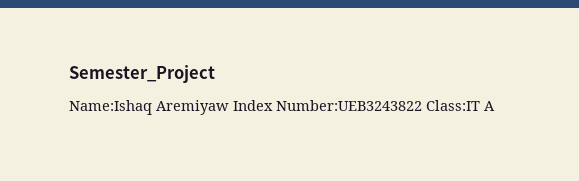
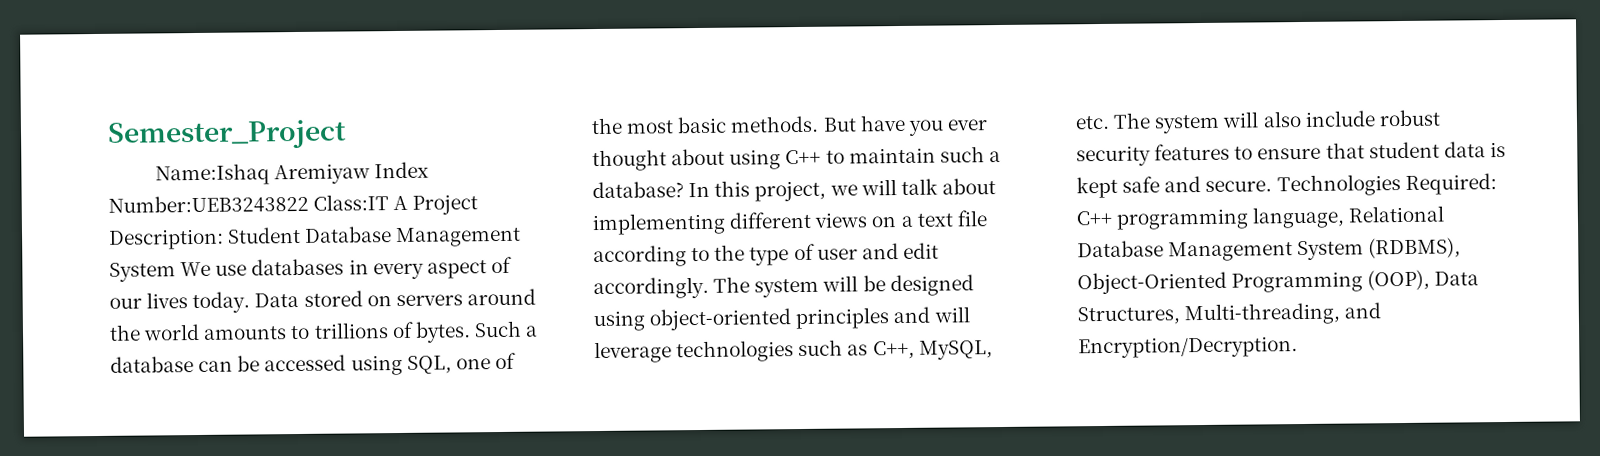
(495, 106) none -> [412,194,479,215] [108,226,522,250] [109,256,512,282] [109,288,536,314] [109,320,539,343] [110,352,516,376] [591,114,988,136] [592,146,1001,172] [592,178,996,202] [592,210,987,236] [593,242,939,268] [593,274,974,300] [593,306,970,332] [594,339,993,364] [1075,109,1441,134] [1076,141,1506,167] [1076,173,1497,199] [1076,205,1445,230] [1077,237,1462,262] [1077,269,1480,295] [1077,302,1382,326] [1078,336,1298,359] Project Description: Student Database Management System We use databases in every aspect of our lives today. Data stored on servers around the world amounts to trillions of bytes. Such a database can be accessed using SQL, one of the most basic methods. But have you ever thought about using C++ to maintain such a database? In this project, we will talk about implementing different views on a text file according to the type of user and edit accordingly. The system will be designed using object-oriented principles and will leverage technologies such as C++, MySQL, etc. The system will also include robust security features to ensure that student data is kept safe and secure. Technologies Required: C++ programming language, Relational Database Management System (RDBMS), Object-Oriented Programming (OOP), Data Structures, Multi-threading, and Encryption/Decryption.

